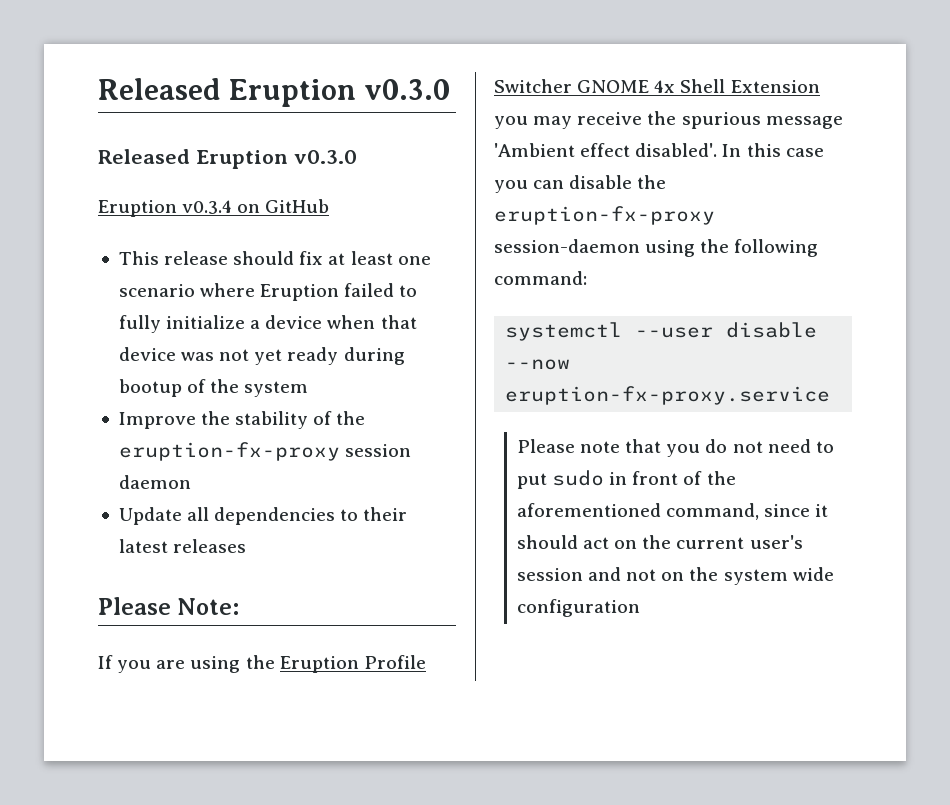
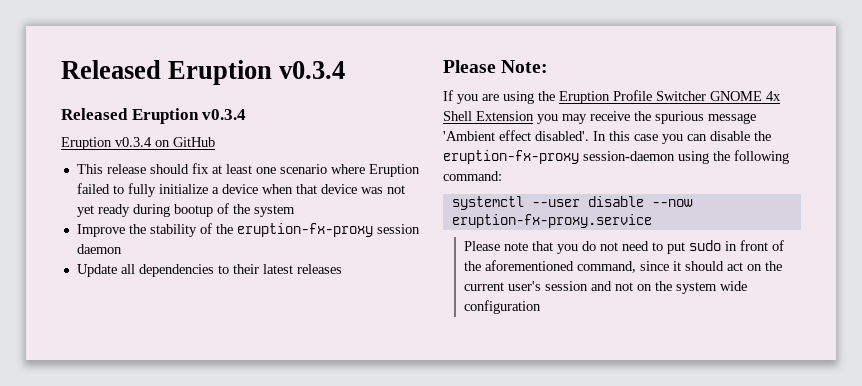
[98,78,451,107] [98,149,357,169] Released Eruption v0.3.0 // Released Eruption v0.3.0 -> [61,60,346,85] [61,108,247,124] Released Eruption v0.3.4 // Released Eruption v0.3.4

